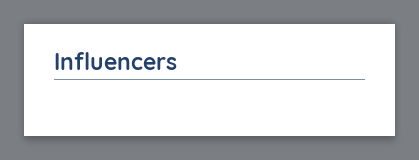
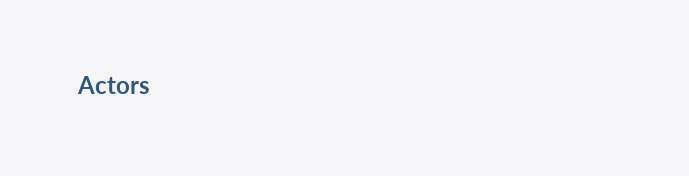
[54,52,177,70] Influencers -> [77,76,150,94] Actors

